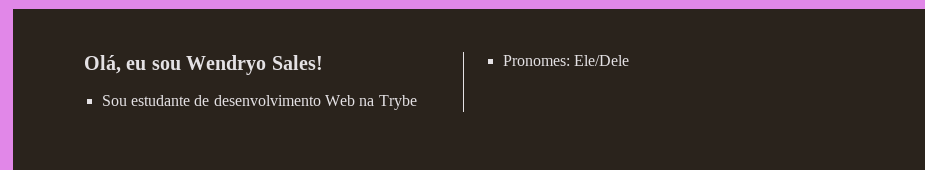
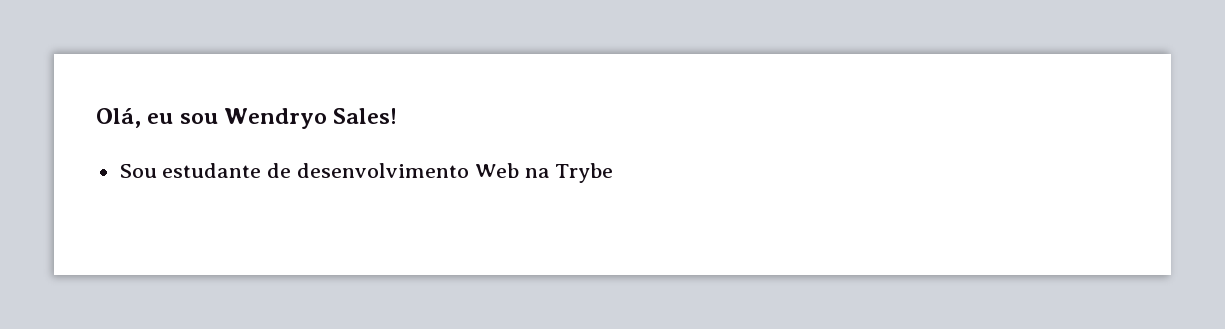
[502,55,629,66] // Pronomes: Ele/Dele -> (614, 173) none

